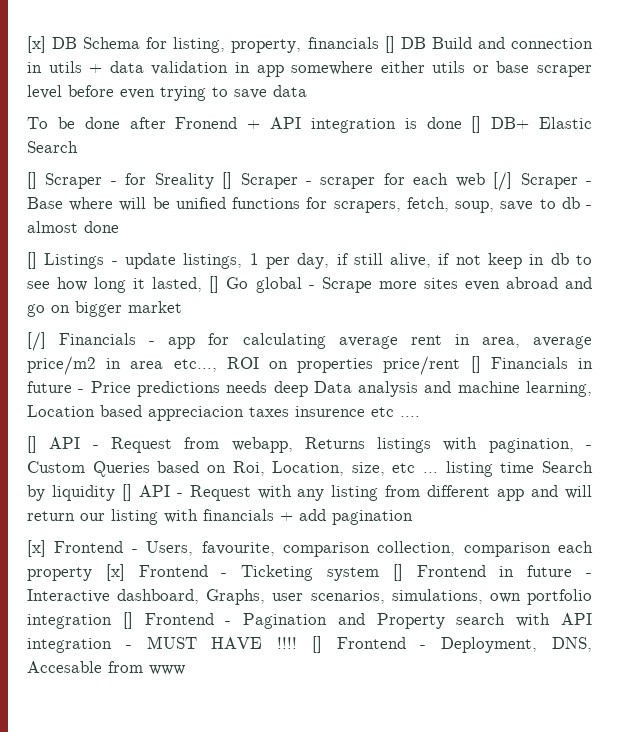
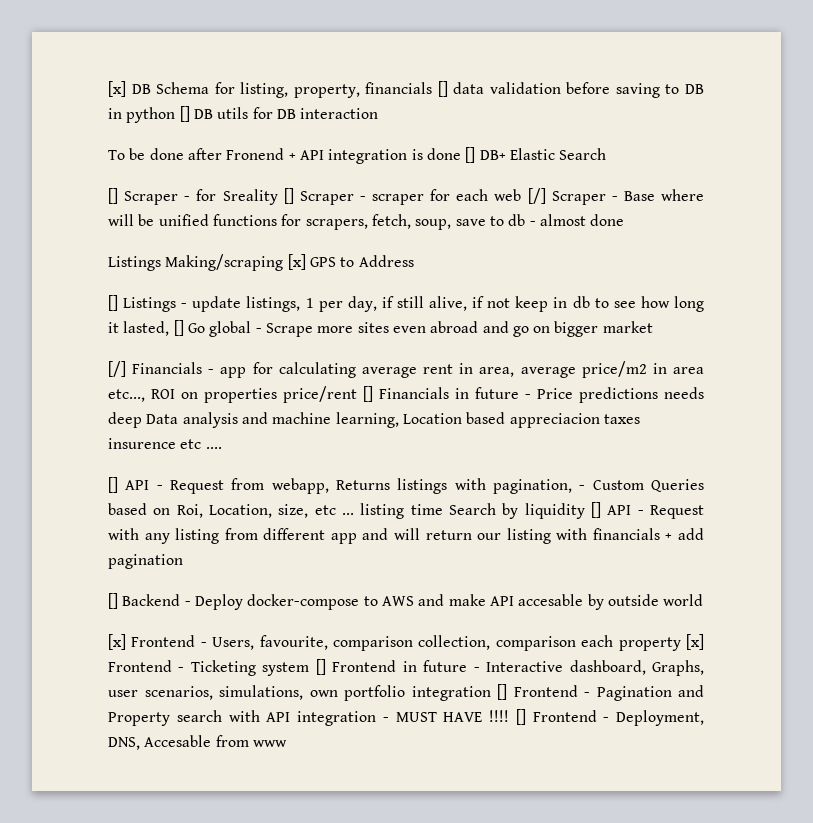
[400,37,593,49] [27,61,592,77] [27,85,307,101] DB Build and connection in utils + data validation in app somewhere either utils or base scraper level before even trying to save data -> [453,82,704,98] [108,106,379,123] data validation before saving to DB in python [] DB utils for DB interaction
(119, 227) none -> [108,254,414,271] // Listings Making/scraping [x] GPS to Address
(413, 517) none -> [108,593,704,610] // [] Backend - Deploy docker-compose to AWS and make API accesable by outside world

